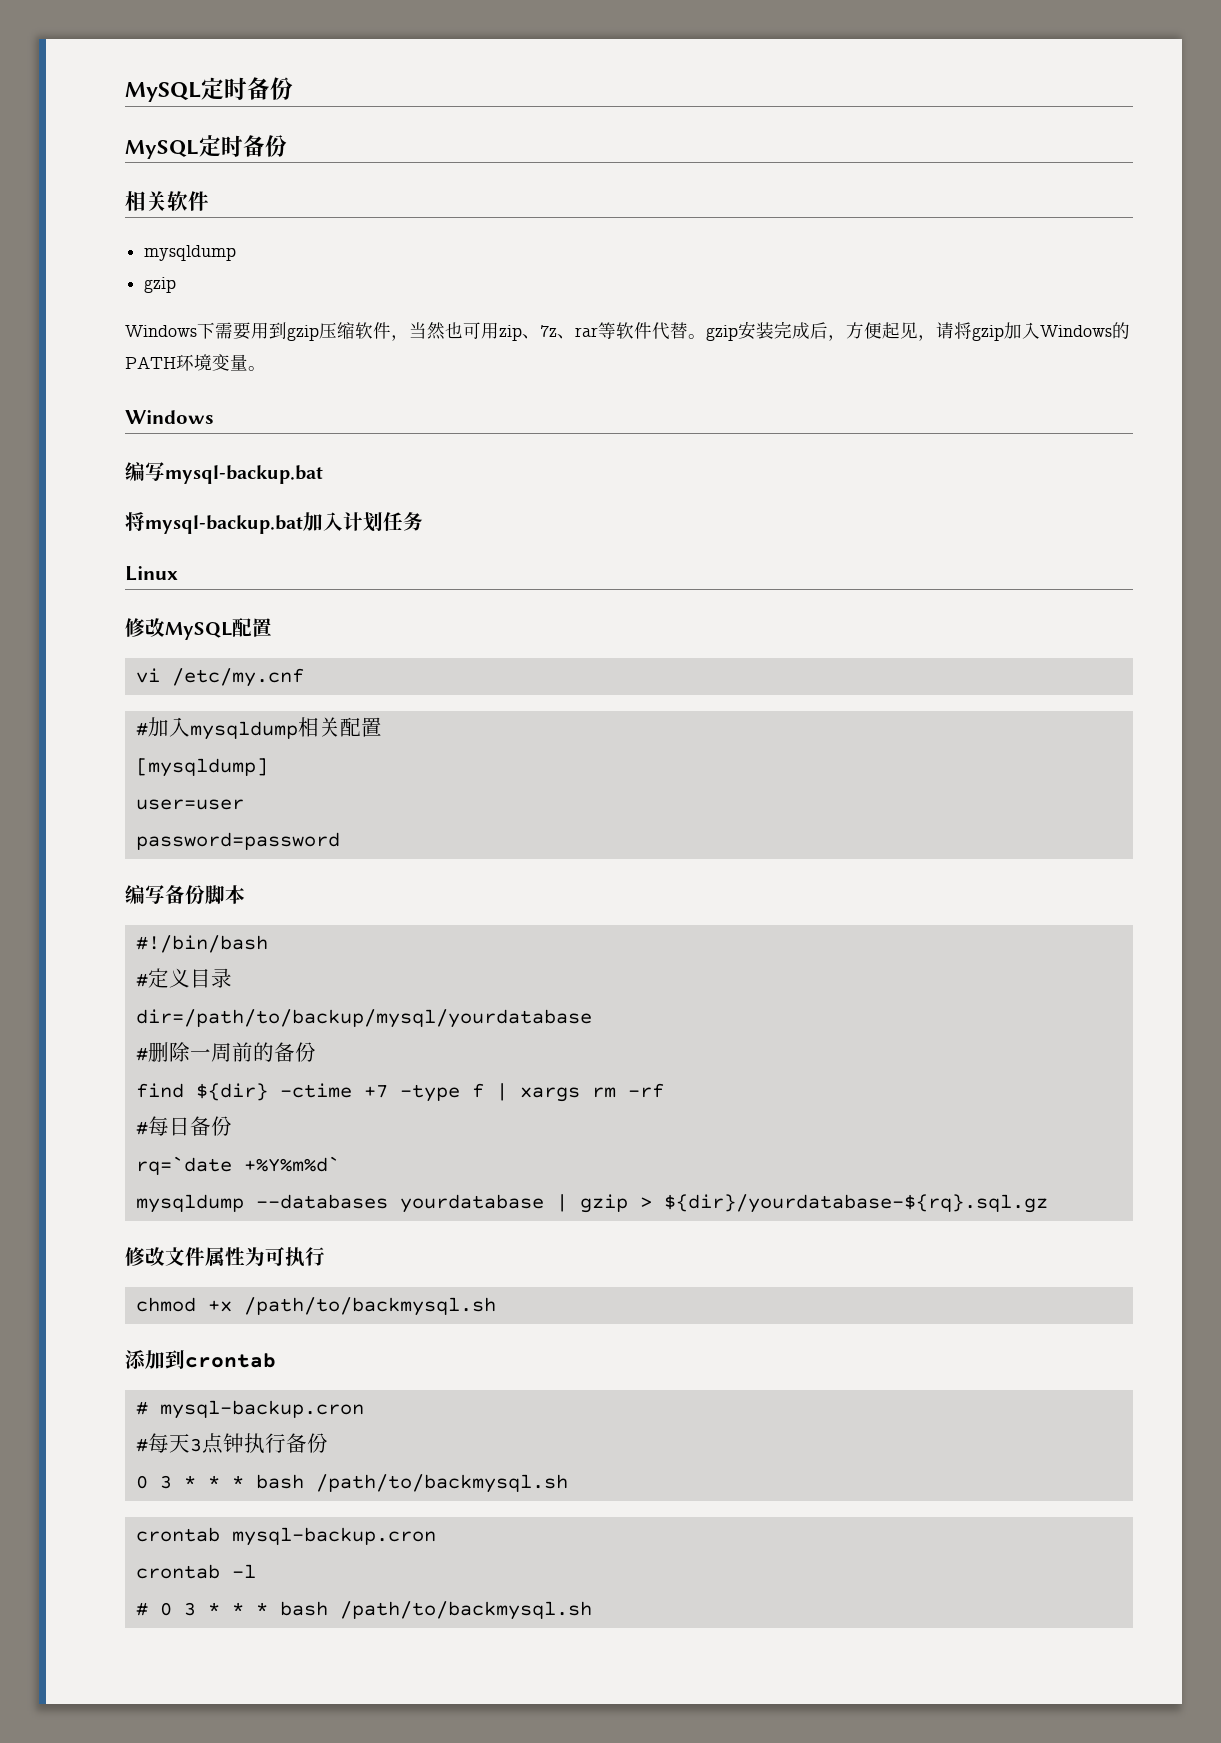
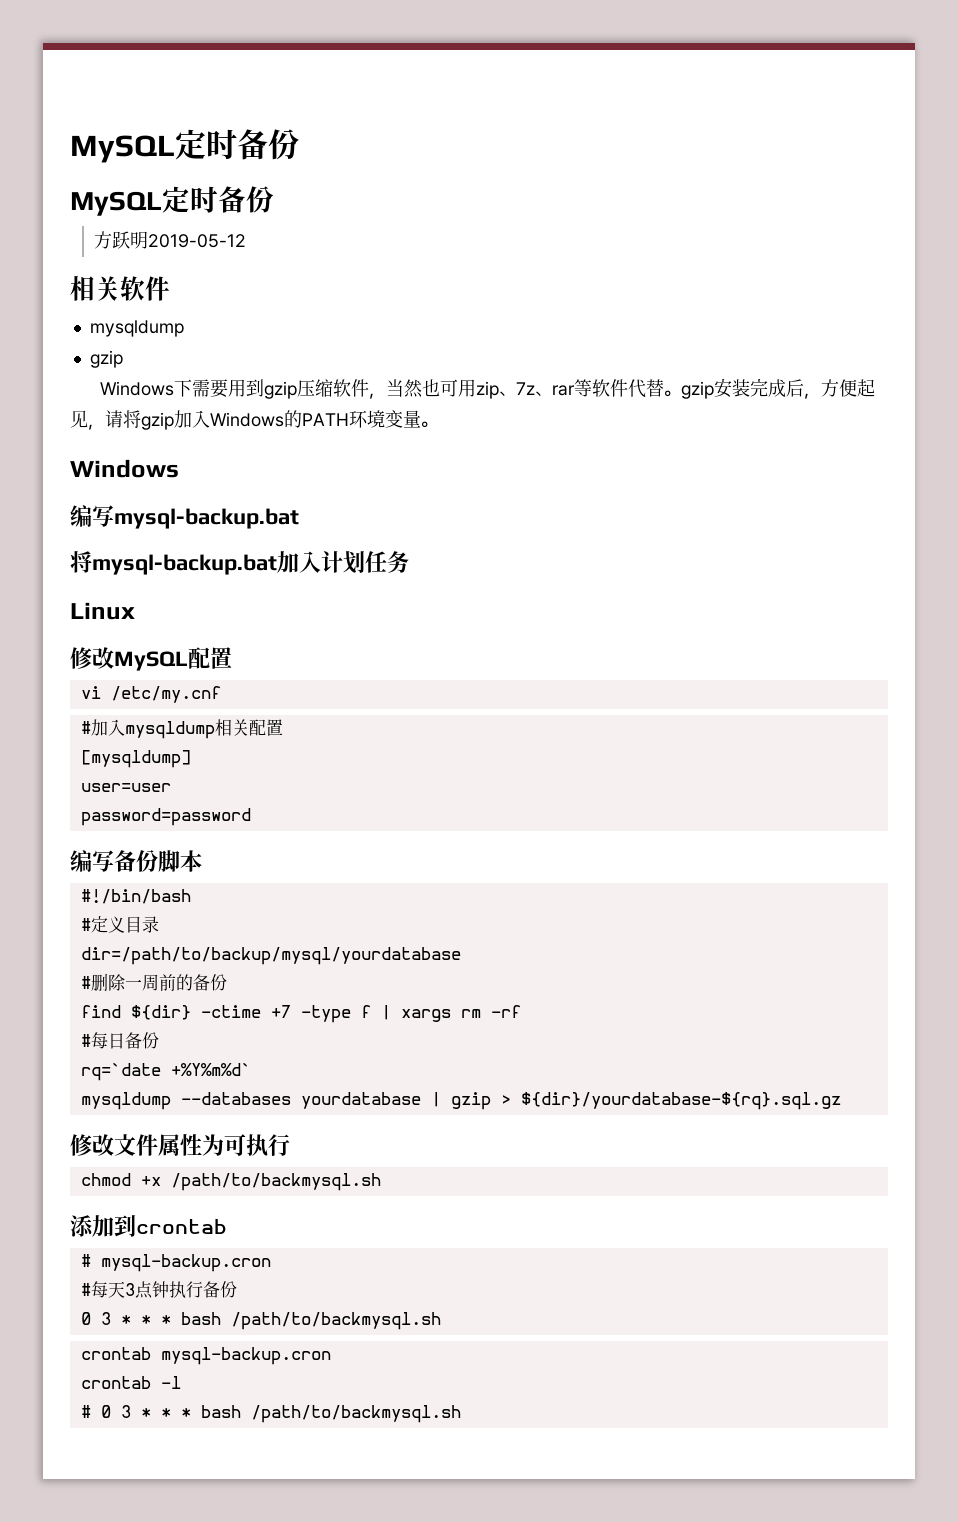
(287, 146) none -> [94,231,247,249] // 方跃明2019-05-12

